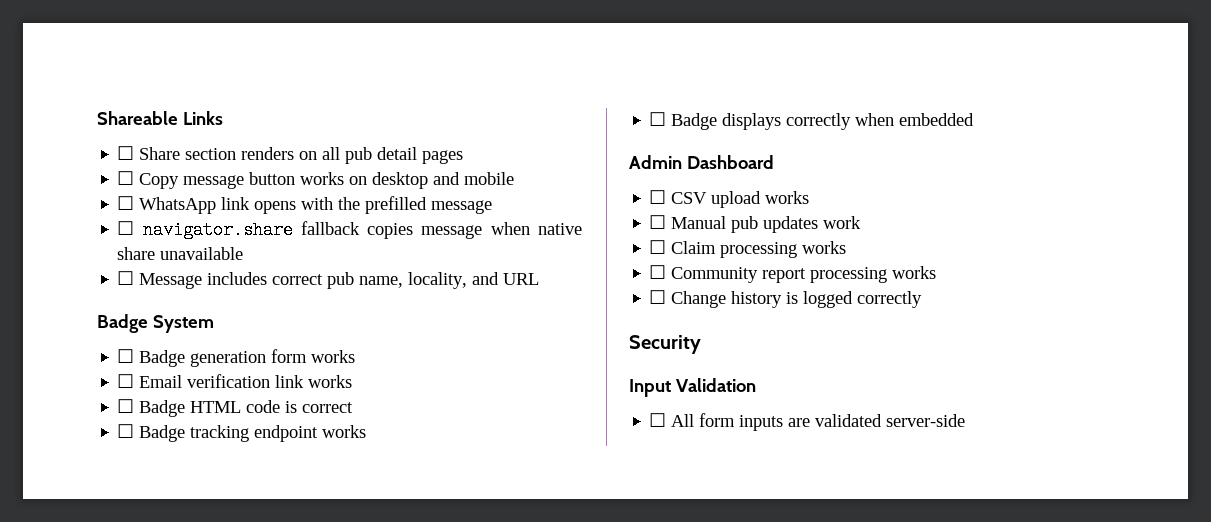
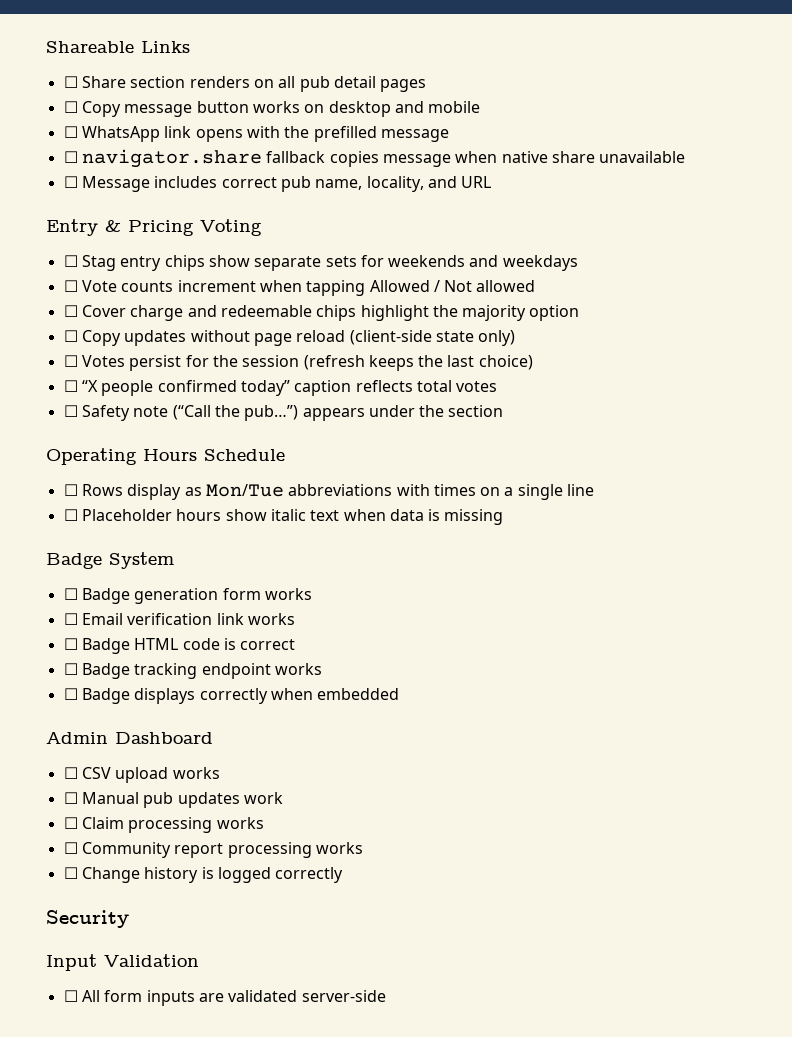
(540, 279) none -> [46,219,262,236] [63,255,578,271] [63,280,536,296] [63,305,580,321] [63,330,516,346] [63,355,533,371] [63,380,498,396] [63,405,504,421] [46,448,285,465] [63,484,595,500] [63,509,504,525] // Entry & Pricing Voting // ☐ Stag entry chips show separate sets for weekends and weekdays // ☐ Vote counts increment when tapping Allowed / Not allowed // ☐ Cover charge and redeemable chips highlight the majority option // ☐ Copy updates without page reload (client-side state only) // ☐ Votes persist for the session (refresh keeps the last choice) // ☐ “X people confirmed today” caption reflects total votes // ☐ Safety note (“Call the pub…”) appears under the section // Operating Hours Schedule // ☐ Rows display as Mon/Tue abbreviations with times on a single line // ☐ Placeholder hours show italic text when data is missing

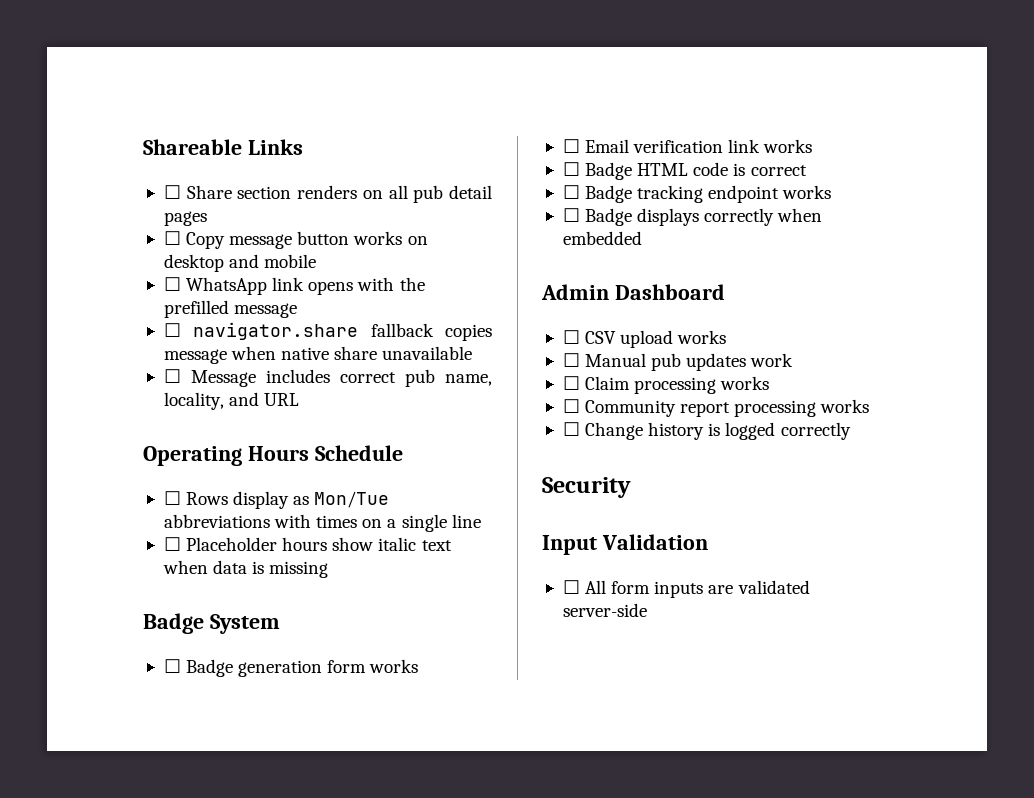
[46,219,262,236] [63,255,578,271] [63,280,536,296] [63,305,580,321] [63,330,516,346] [63,355,533,371] [63,380,498,396] [63,405,504,421] // Entry & Pricing Voting // ☐ Stag entry chips show separate sets for weekends and weekdays // ☐ Vote counts increment when tapping Allowed / Not allowed // ☐ Cover charge and redeemable chips highlight the majority option // ☐ Copy updates without page reload (client-side state only) // ☐ Votes persist for the session (refresh keeps the last choice) // ☐ “X people confirmed today” caption reflects total votes // ☐ Safety note (“Call the pub…”) appears under the section -> (300, 399) none

